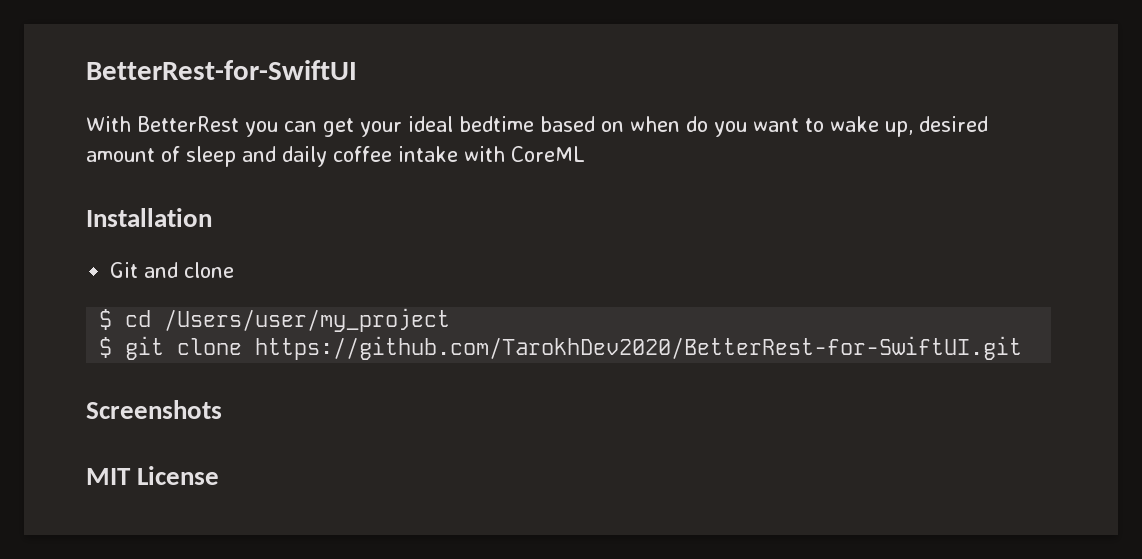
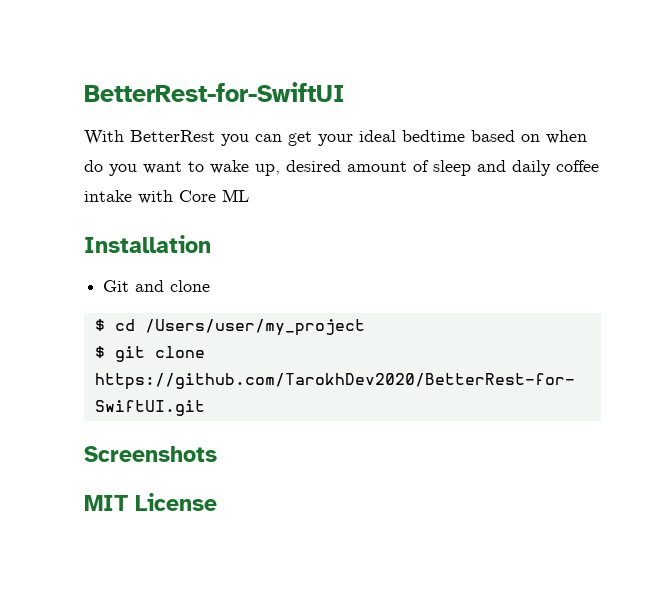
[511,146,585,162] CoreML -> [179,189,249,202] Core ML

